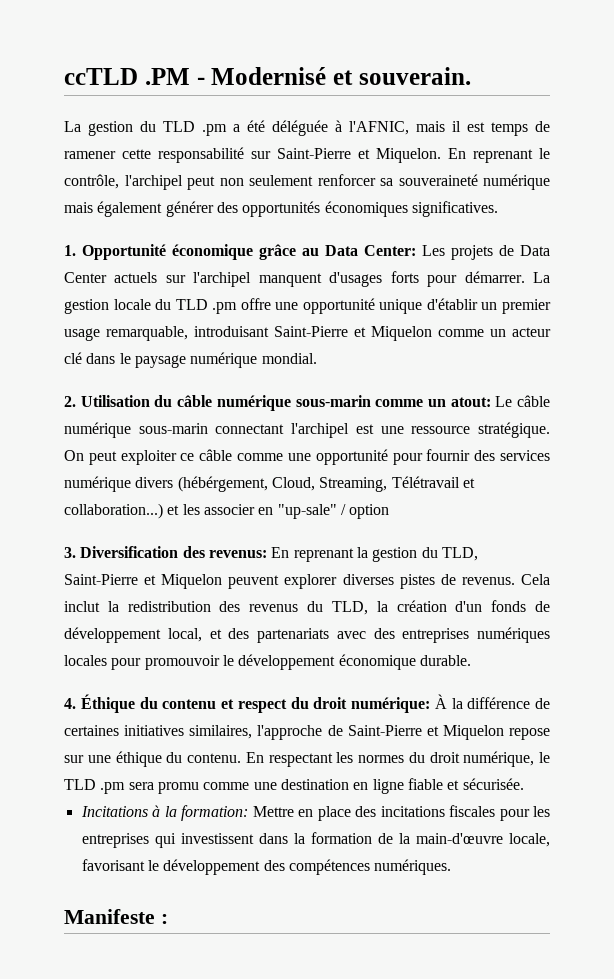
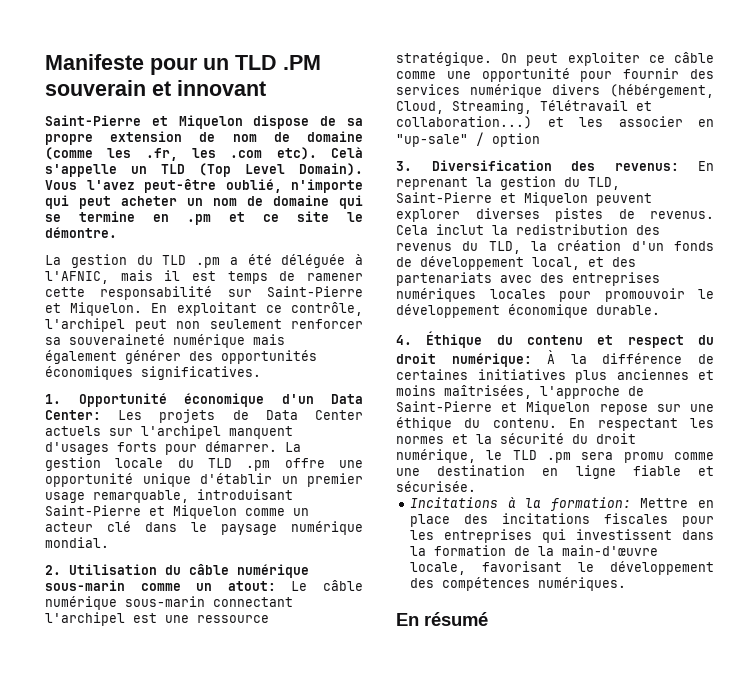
[64,67,471,85] ccTLD .PM - Modernisé et souverain. -> [45,54,321,75] [45,80,266,96] [45,115,363,129] [45,131,363,145] [45,147,363,161] [45,163,363,177] [45,179,363,193] [45,195,363,209] [45,211,363,225] [45,227,117,238] Manifeste pour un TLD .PM souverain et innovant // Saint-Pierre et Miquelon dispose de sa propre extension de nom de domaine (comme les .fr, les .com etc). Celà s'appelle un TLD (Top Level Domain). Vous l'avez peut-être oublié, n'importe qui peut acheter un nom de domaine qui se termine en .pm et ce site le démontre.
[473,148,550,163] reprenant le -> [176,302,282,316] exploitant ce
[259,244,319,260] grâce au -> [281,394,314,404] d'un
[189,725,253,739] similaires, -> [575,369,714,383] [396,385,532,399] plus anciennes et moins maîtrisées,
(404, 759) none -> [452,433,564,444] et la sécurité
[64,909,168,924] Manifeste : -> [396,612,488,626] En résumé

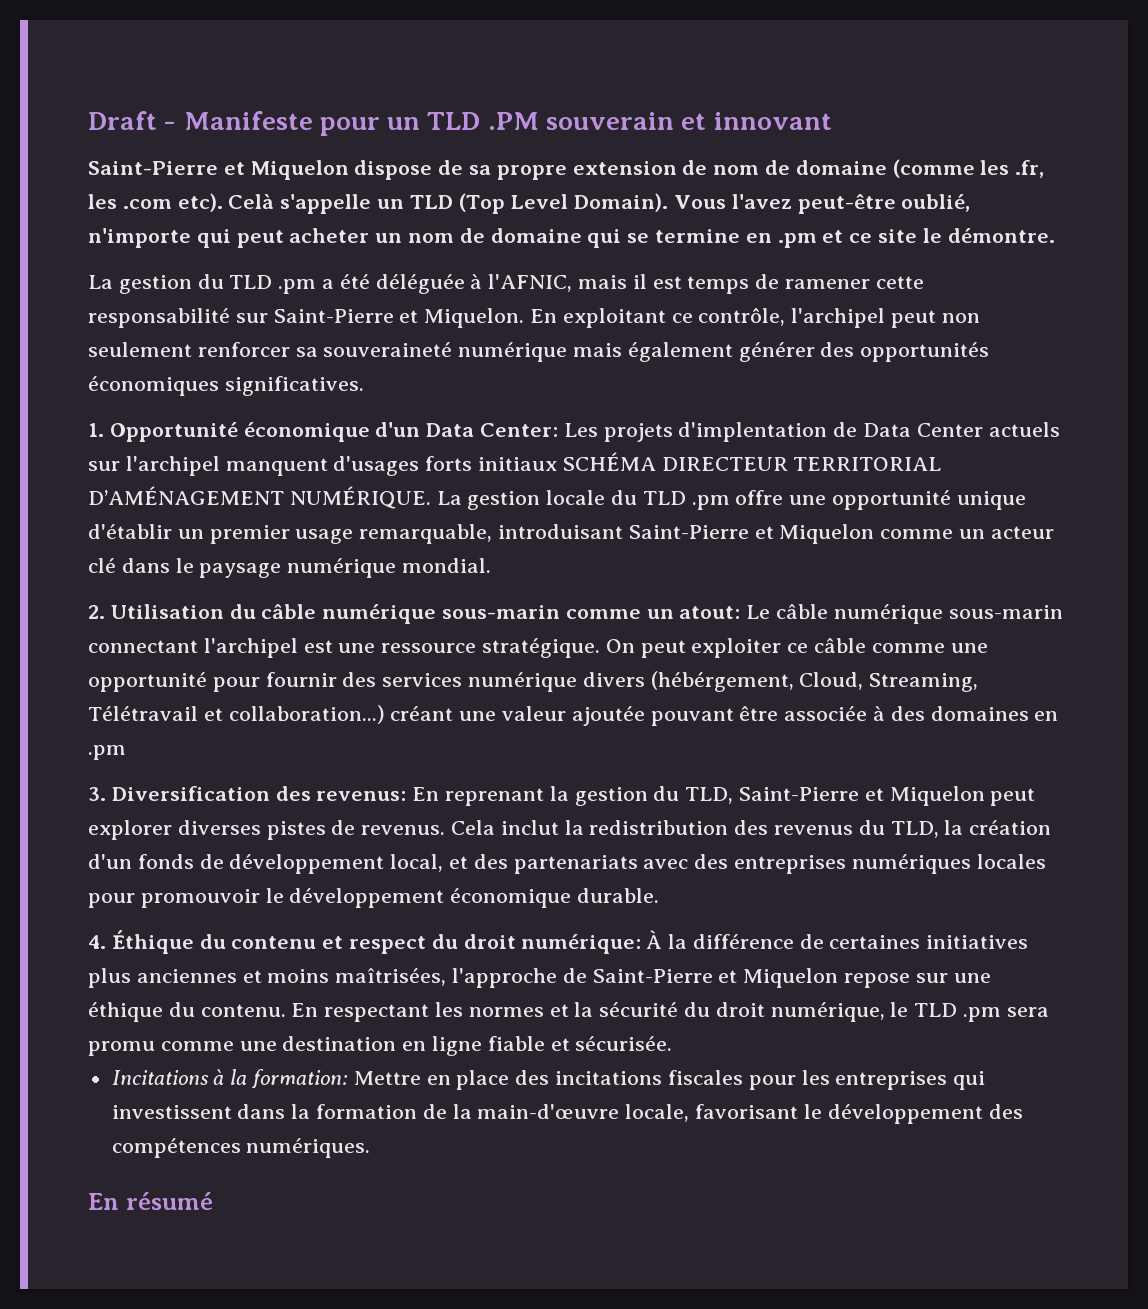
(45, 62) none -> [88,111,177,130] Draft -
(216, 416) none -> [678,422,828,442] d'implentation
[165,441,277,455] pour démarrer. -> [478,452,942,471] [88,486,431,509] initiaux SCHÉMA DIRECTEUR TERRITORIAL D’AMÉNAGEMENT NUMÉRIQUE.
[547,116,714,127] [396,132,540,147] et les associer en "up-sale" / option -> [390,706,1059,726] [88,745,126,760] créant une valeur ajoutée pouvant être associée à des domaines en .pm
[596,193,652,206] peuvent -> [990,788,1036,806] peut

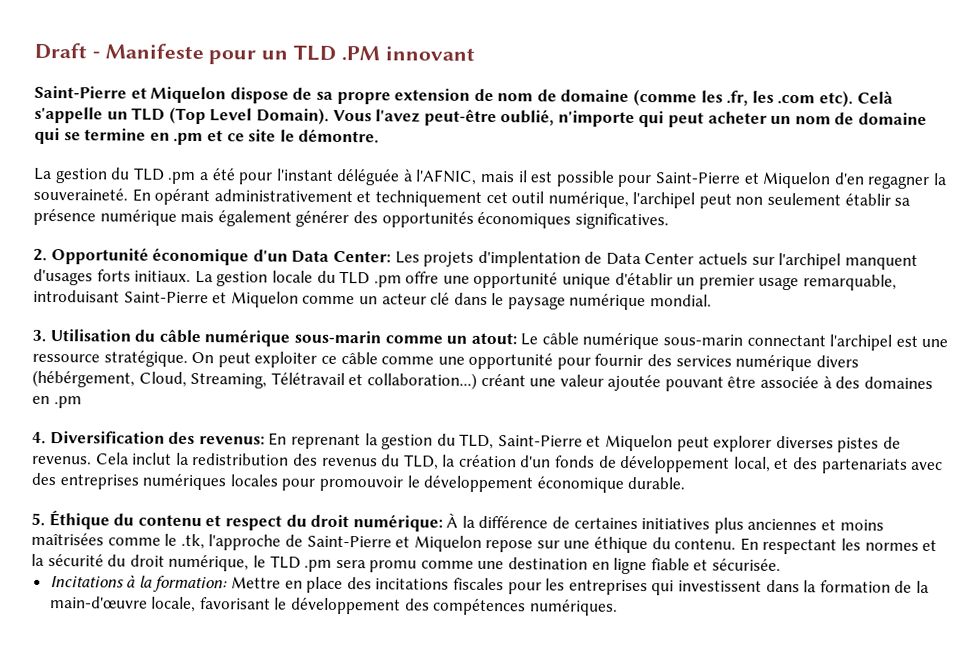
[546,112,707,130] souverain et -> (380, 53) none
(370, 281) none -> [238,168,334,185] pour l'instant
[687,274,924,294] [88,308,786,328] temps de ramener cette responsabilité sur Saint-Pierre et Miquelon. En exploitant ce contrôle, -> [555,170,947,190] [33,187,629,208] possible pour Saint-Pierre et Miquelon d'en regagner la souveraineté. En opérant administrativement et techniquement cet outil numérique,
[197,342,453,357] renforcer sa souveraineté -> [844,193,911,206] [33,208,96,226] établir sa présence
[88,423,104,437] 1. -> [33,248,47,261] 2.
[478,452,942,471] [88,486,431,509] initiaux SCHÉMA DIRECTEUR TERRITORIAL D’AMÉNAGEMENT NUMÉRIQUE. -> [134,270,192,282] initiaux.
[88,605,105,619] 2. -> [32,329,46,342] 3.
[88,787,106,801] 3. -> [32,431,46,444] 4.
[88,935,106,949] 4. -> [31,512,45,526] 5.
[335,968,447,986] maîtrisées, -> [31,532,205,550] maîtrisées comme le .tk,
[88,1192,213,1210] // En résumé -> (618, 607) none

